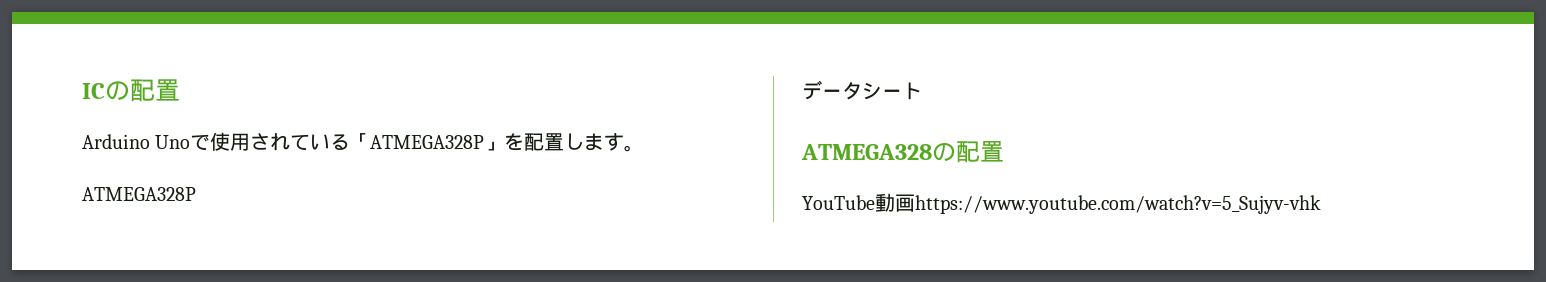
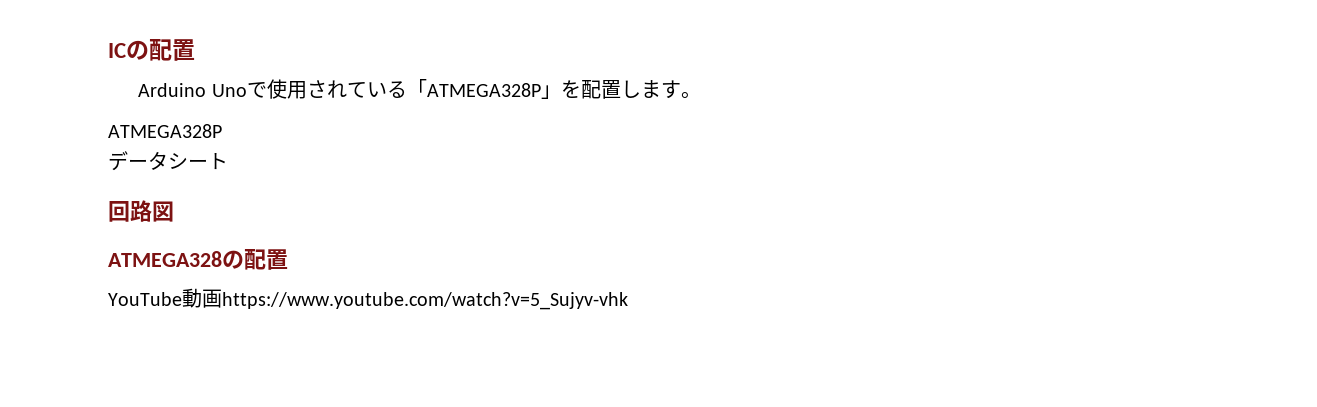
(922, 91) none -> [108,200,174,222] // 回路図

